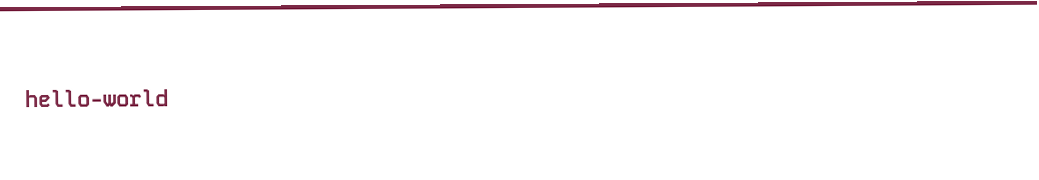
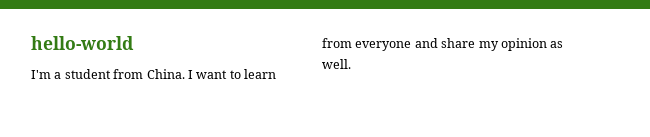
(169, 98) none -> [31,69,276,79] [322,38,564,51] [322,59,351,69] // I'm a student from China. I want to learn from everyone and share my opinion as well.

